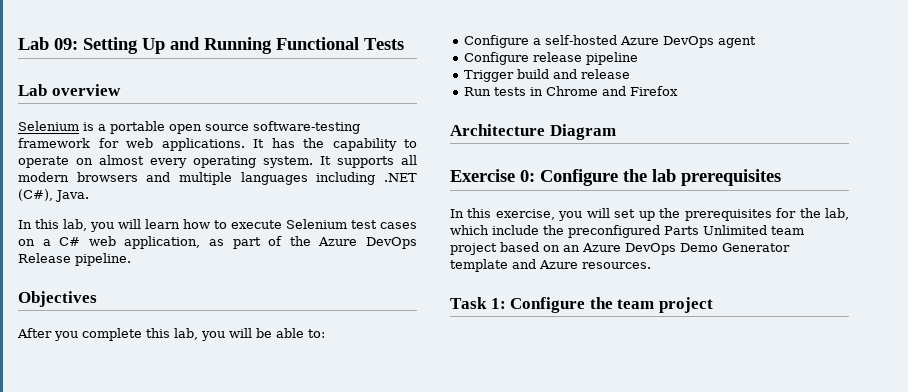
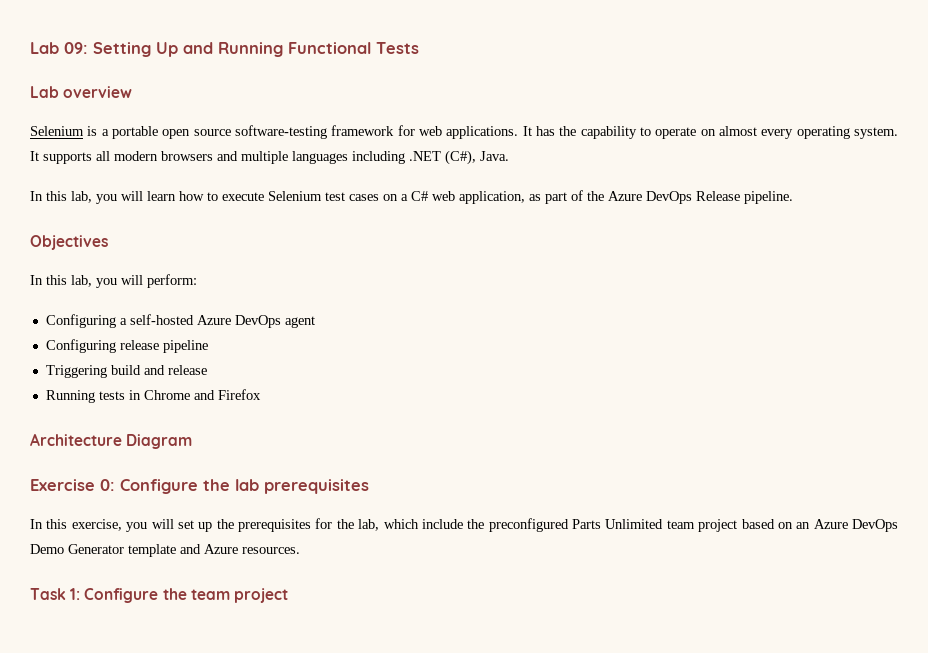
[17,328,325,341] [464,35,530,48] After you complete this lab, you will be able to: // Configure -> [30,274,197,288] [45,314,116,328] In this lab, you will perform: // Configuring
[464,52,530,65] Configure -> [45,339,116,353] Configuring
[464,70,515,82] Trigger -> [45,365,107,378] Triggering
[464,87,492,96] Run -> [45,390,95,403] Running

